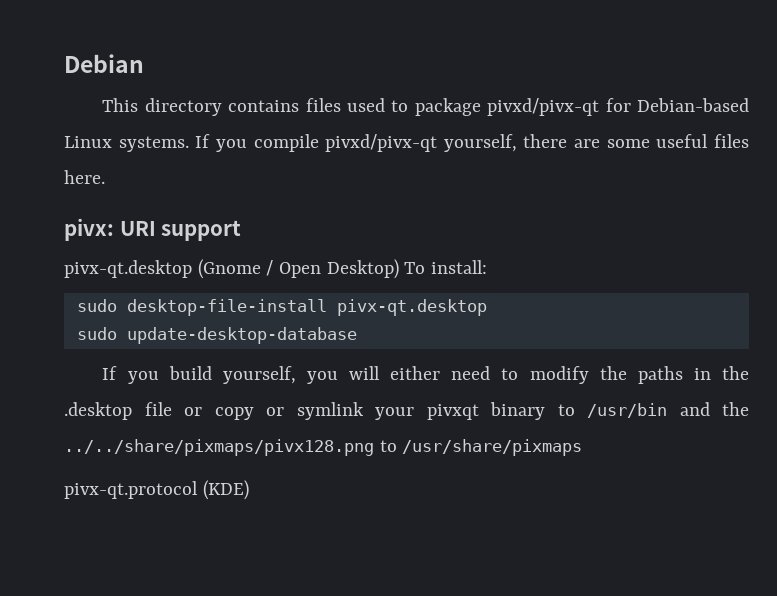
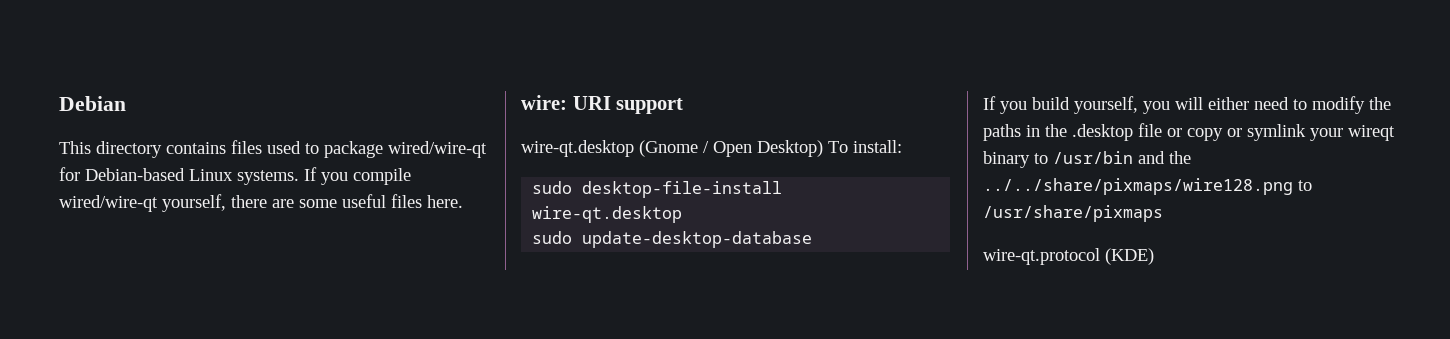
[487,98,600,116] pivxd/pivx-qt -> [388,141,487,158] wired/wire-qt
[325,134,438,152] pivxd/pivx-qt -> [59,195,158,212] wired/wire-qt
[64,218,114,241] pivx: -> [521,95,567,110] wire:
[64,260,192,278] pivx-qt.desktop -> [521,140,634,157] wire-qt.desktop
[336,299,487,316] pivx-qt.desktop -> [532,206,683,223] wire-qt.desktop
[426,404,479,420] pivxqt -> [1348,125,1395,141] wireqt
[64,439,374,456] ../../share/pixmaps/pivx128.png -> [983,178,1293,195] ../../share/pixmaps/wire128.png
[64,481,198,499] pivx-qt.protocol -> [983,248,1100,265] wire-qt.protocol

